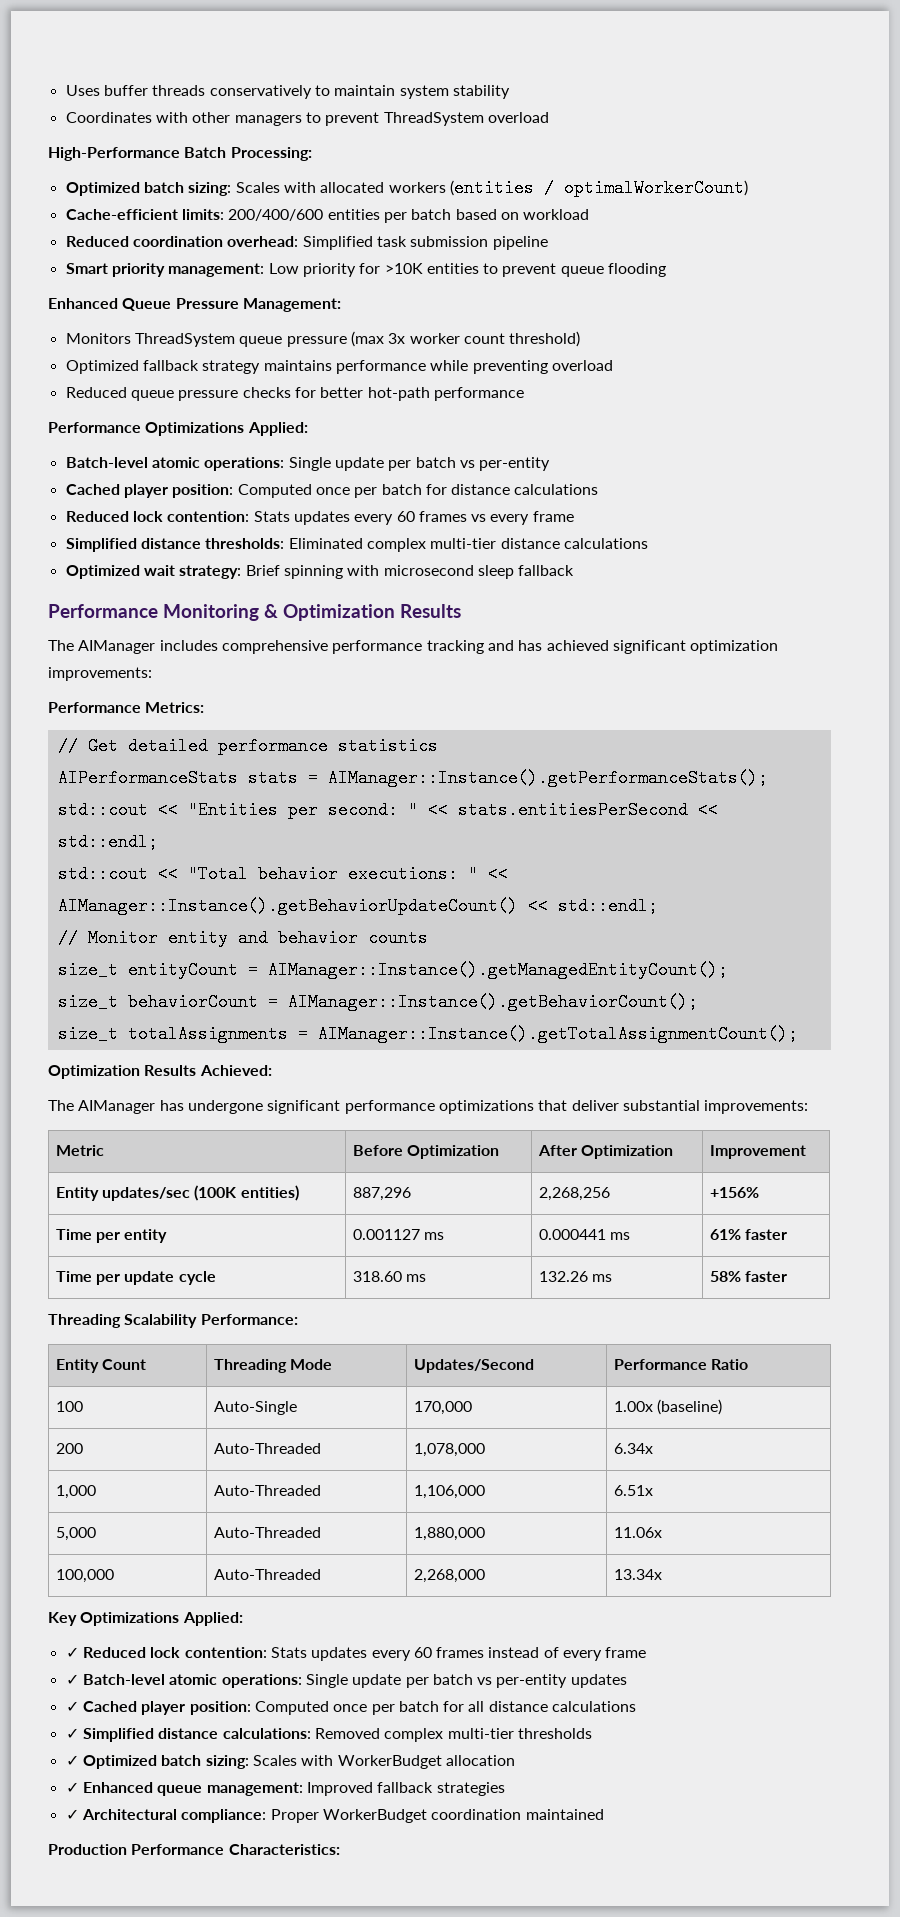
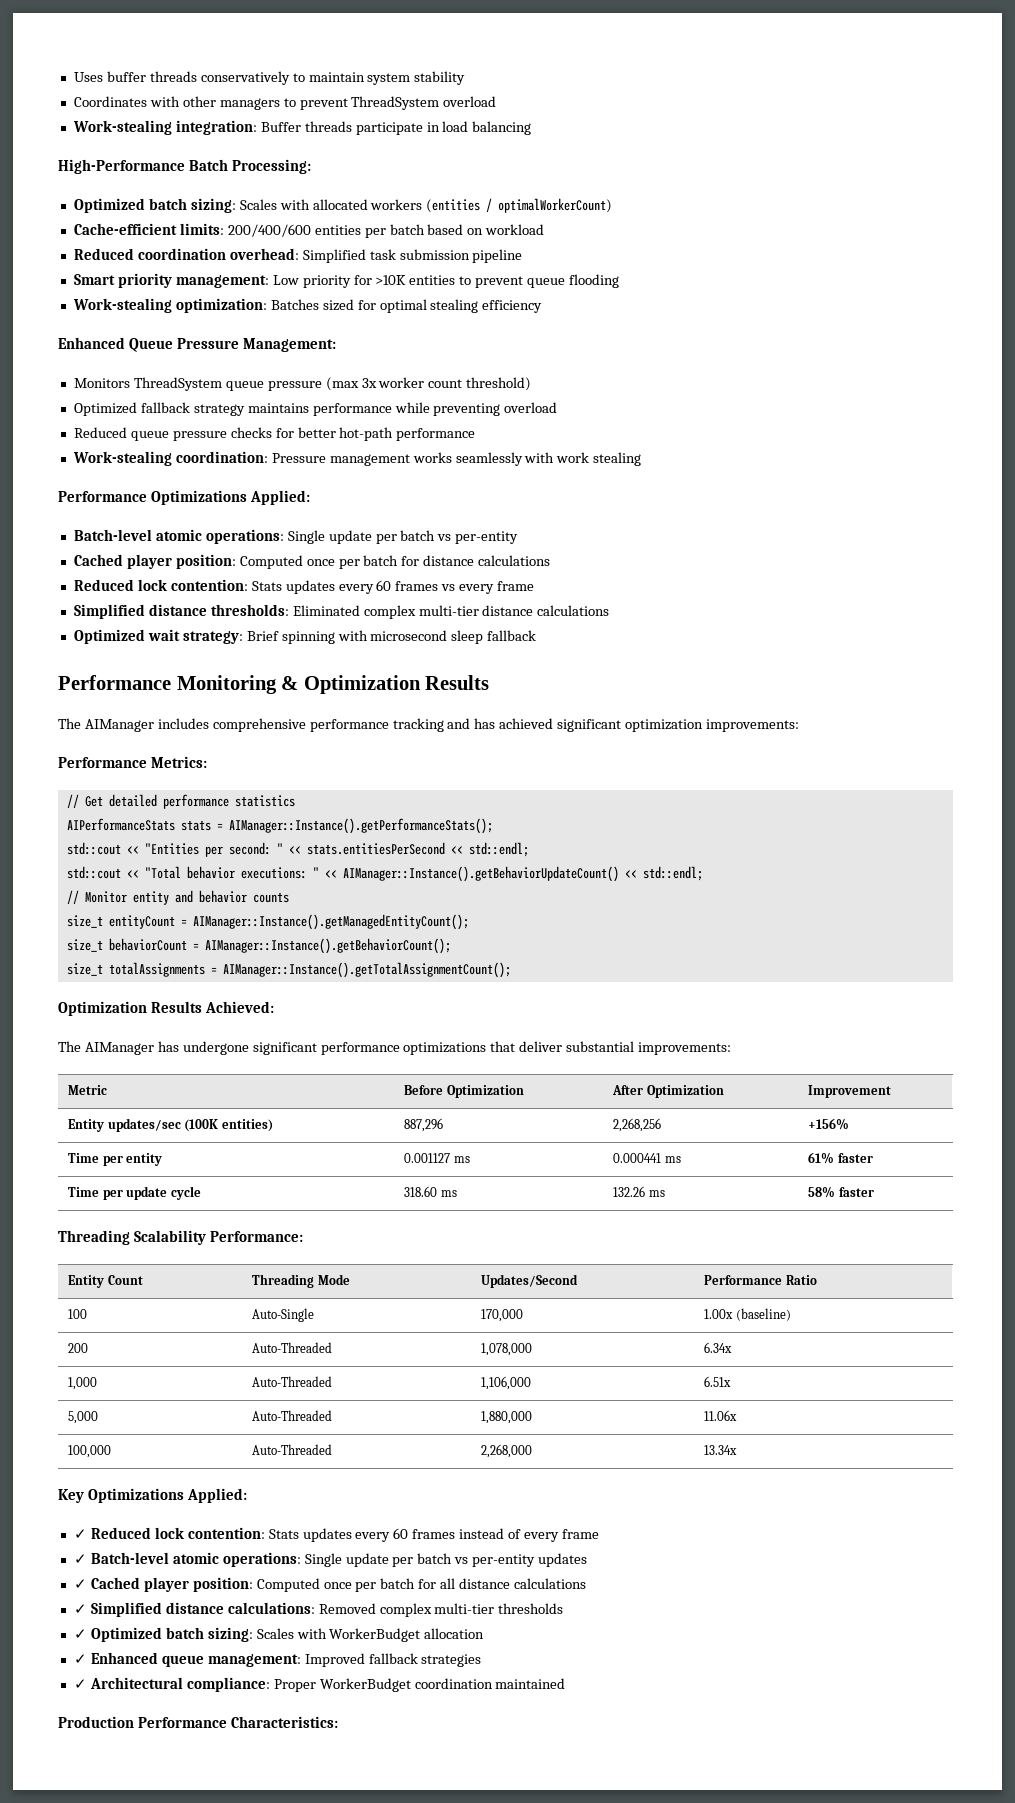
(549, 117) none -> [72,120,532,135] // Work-stealing integration: Buffer threads participate in load balancing
(667, 270) none -> [72,298,543,313] // Work-stealing optimization: Batches sized for optimal stealing efficiency
(524, 394) none -> [72,451,642,466] // Work-stealing coordination: Pressure management works seamlessly with work stealing

